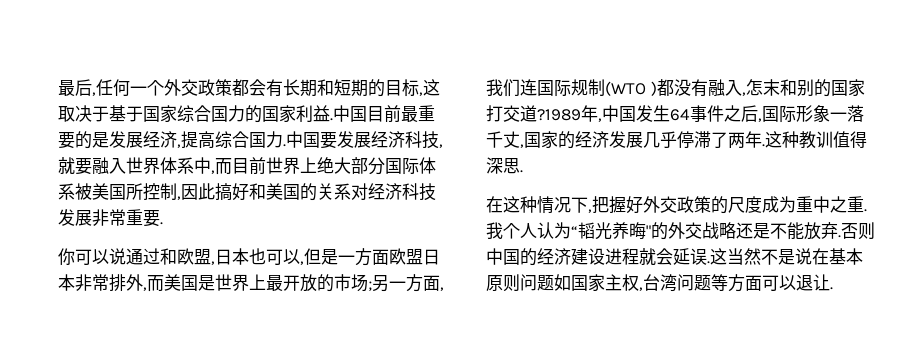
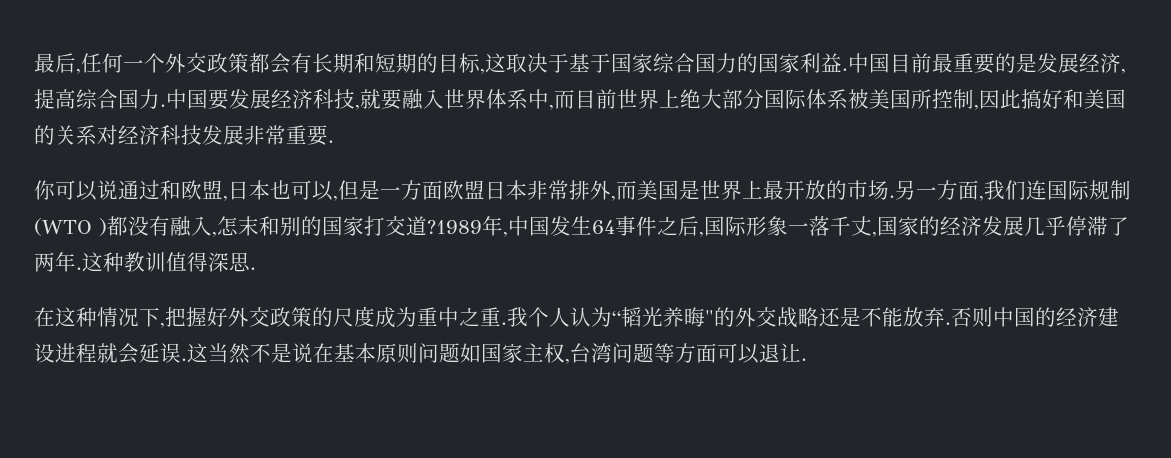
[368,281,372,291] ; -> [889,195,895,198] .

